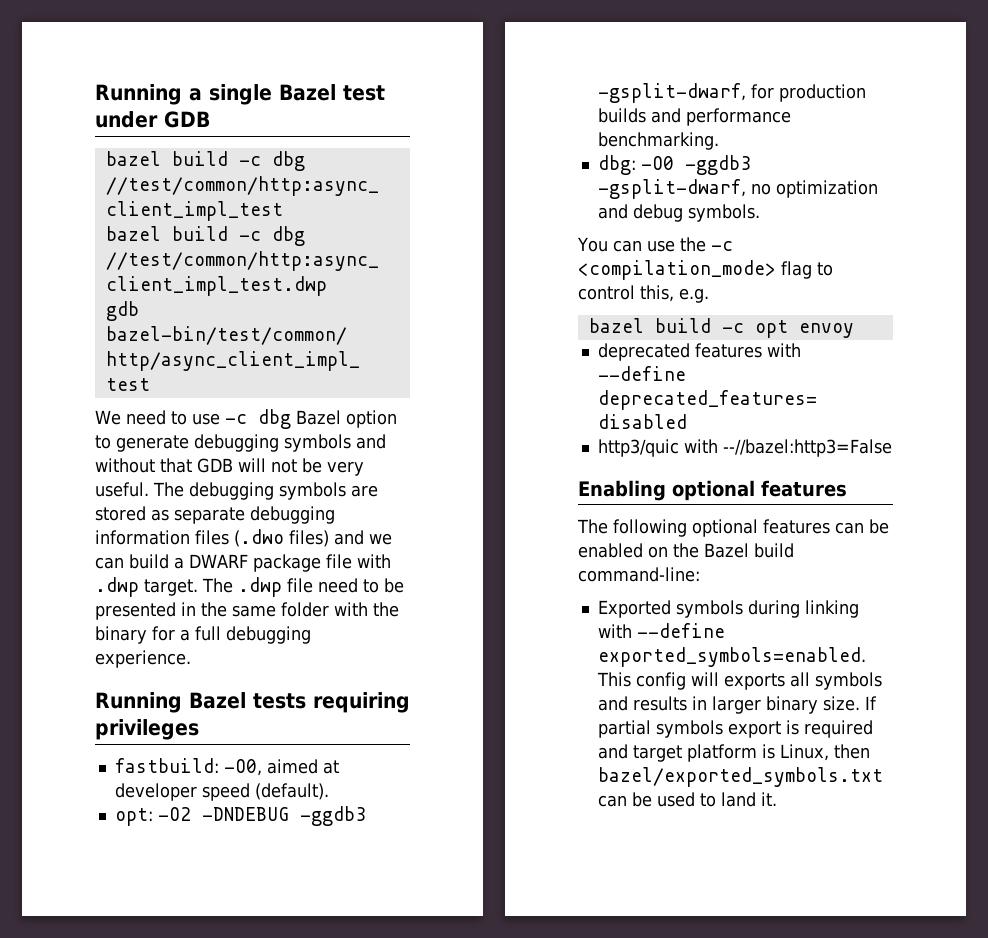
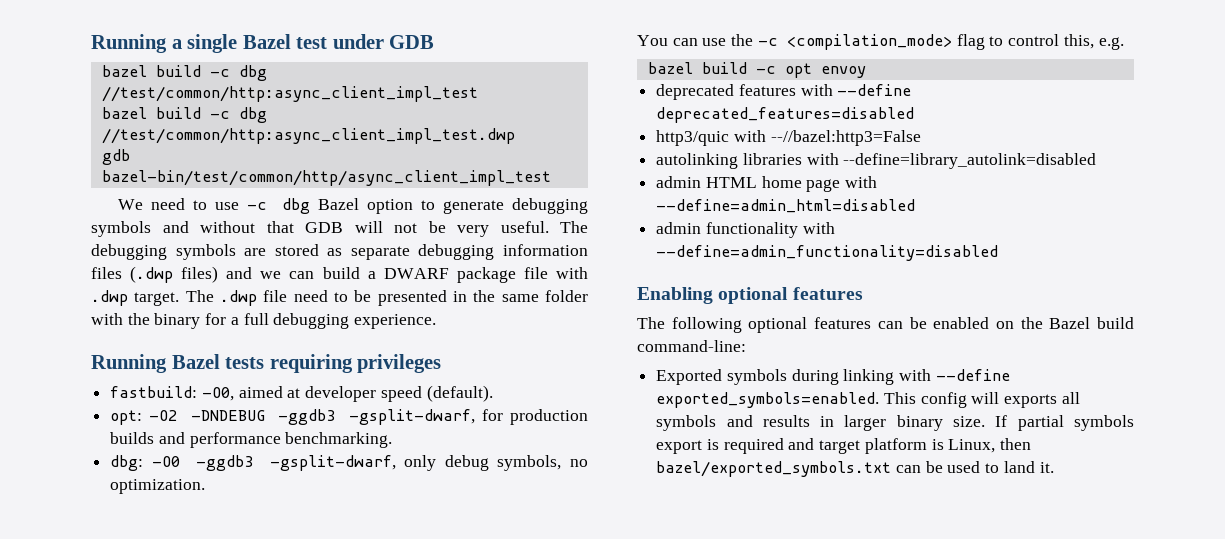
[234,529,284,547] (.dwo -> [130,266,174,283] (.dwp
[750,180,878,198] [597,204,760,222] no optimization and debug symbols. -> [404,455,588,471] [110,479,206,494] only debug symbols, no optimization.
(892, 448) none -> [656,153,1097,169] [656,176,878,192] [656,199,916,213] [656,222,835,238] [656,245,999,261] // autolinking libraries with --define=library_autolink=disabled // admin HTML home page with --define=admin_html=disabled // admin functionality with --define=admin_functionality=disabled

